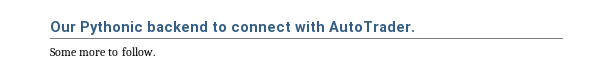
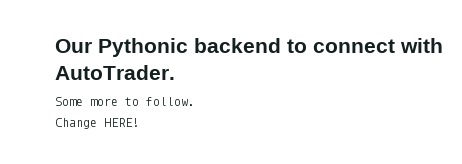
(155, 51) none -> [55,118,139,129] // Change HERE!

